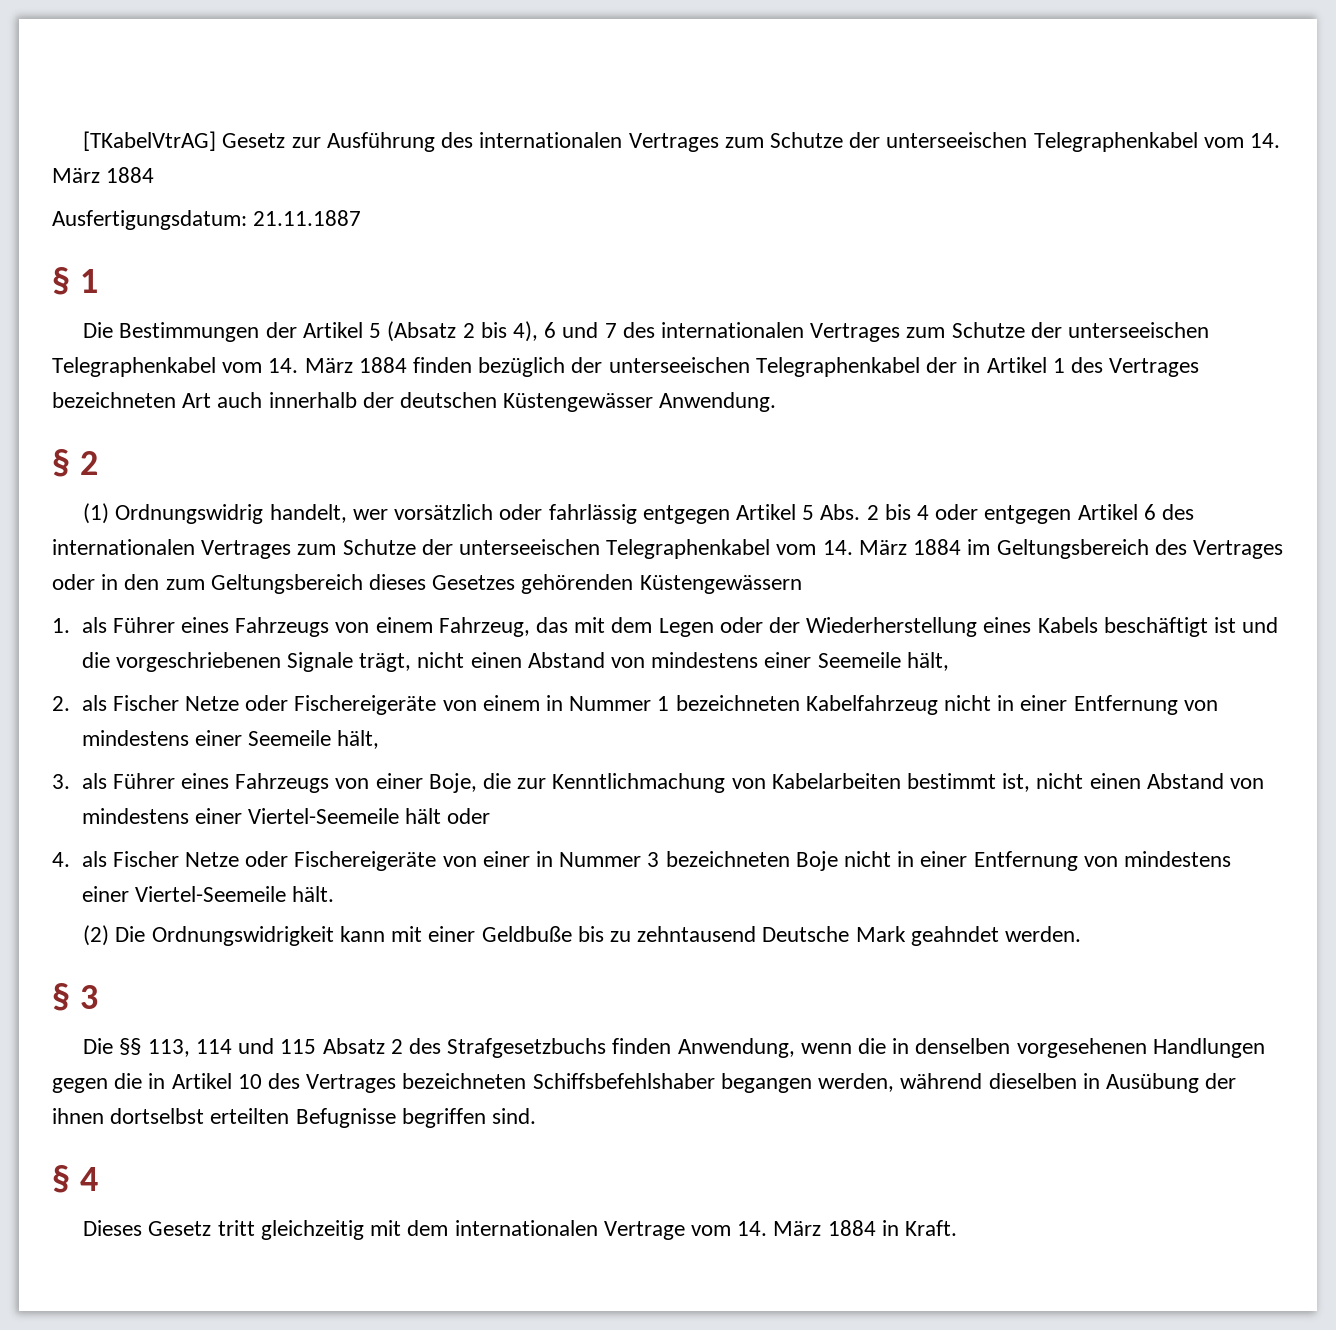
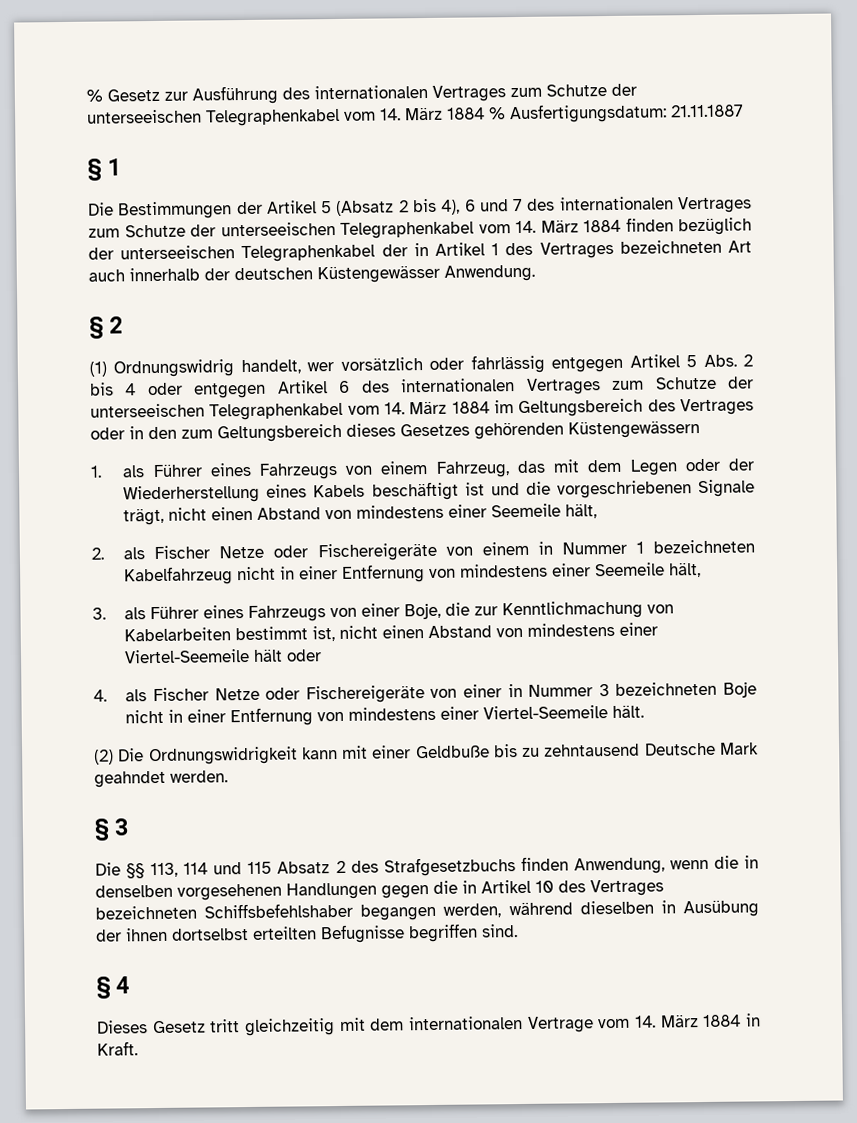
[83,131,217,151] [TKabelVtrAG] -> [86,89,103,102] %
(155, 175) // -> [489,107,506,120] %

